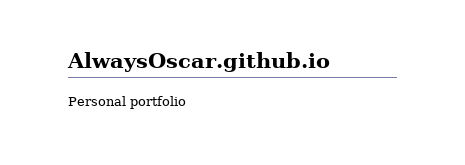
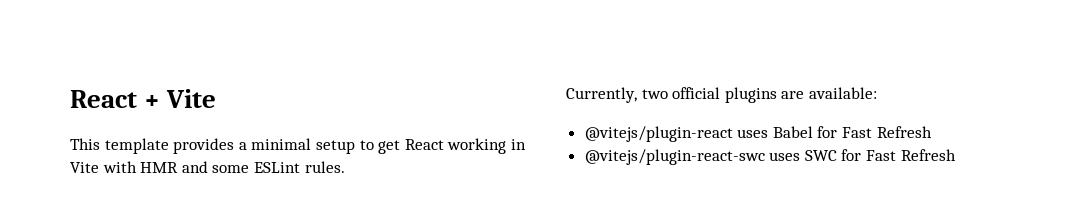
[67,52,330,72] [68,96,186,109] AlwaysOscar.github.io // Personal portfolio -> [70,89,217,108] [70,138,526,154] [70,161,345,173] [566,87,877,103] [584,126,932,142] [584,149,956,165] React + Vite // This template provides a minimal setup to get React working in Vite with HMR and some ESLint rules. // Currently, two official plugins are available: // @vitejs/plugin-react uses Babel for Fast Refresh // @vitejs/plugin-react-swc uses SWC for Fast Refresh

